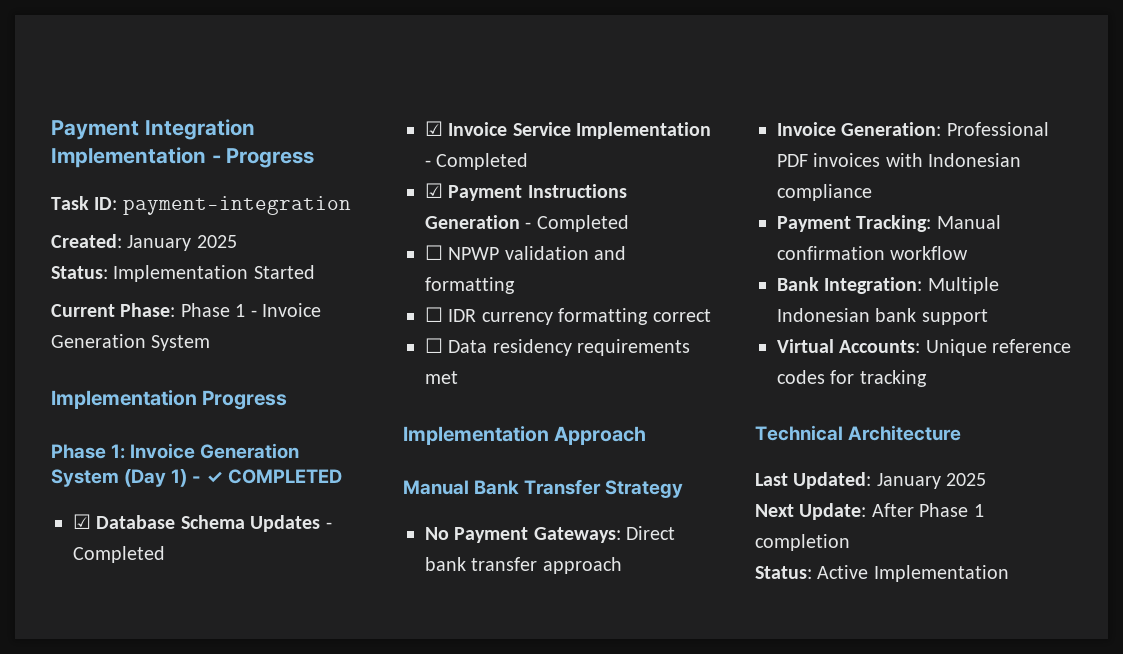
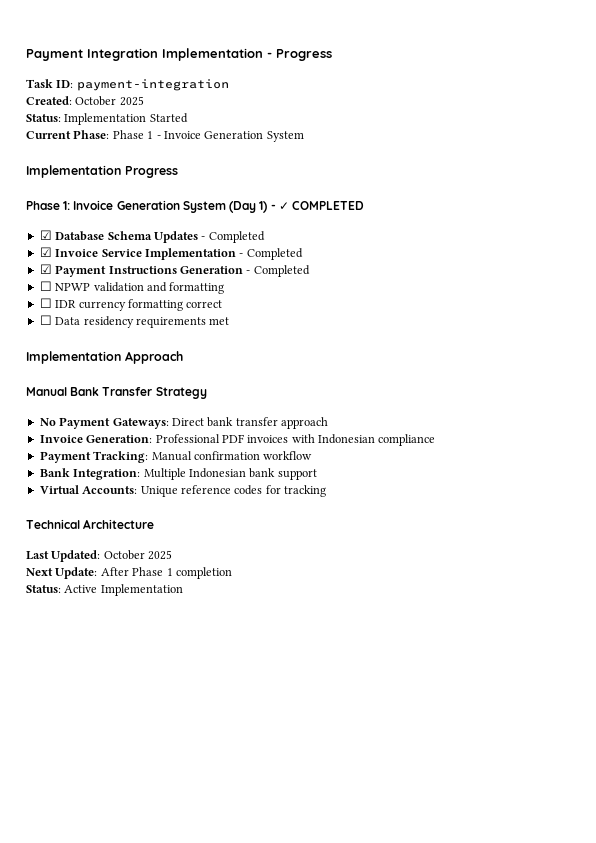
[127,235,192,251] January -> [75,96,117,106] October
[876,473,941,489] January -> [103,550,145,560] October

